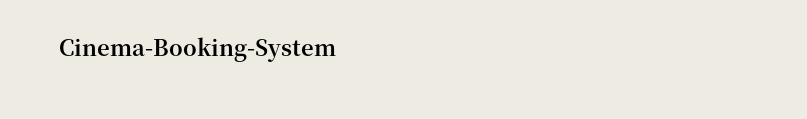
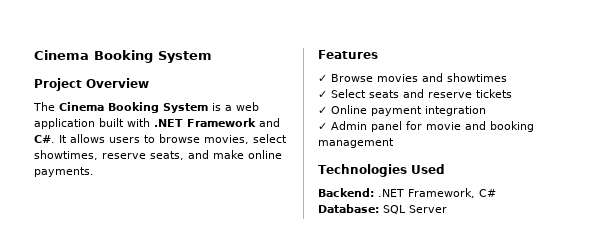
[59,37,336,62] Cinema-Booking-System -> [34,50,212,63] [34,78,149,91] [33,102,259,113] [34,118,280,129] [34,134,287,144] [34,150,282,160] [34,167,94,177] [318,50,378,59] [318,73,507,82] [318,89,512,98] [318,105,486,116] [318,121,534,132] [318,138,394,148] [318,164,445,177] [318,188,496,198] [318,204,447,214] Cinema Booking System // Project Overview // The Cinema Booking System is a web application built with .NET Framework and C#. It allows users to browse movies, select showtimes, reserve seats, and make online payments. // Features // ✓ Browse movies and showtimes // ✓ Select seats and reserve tickets // ✓ Online payment integration // ✓ Admin panel for movie and booking management // Technologies Used // Backend: .NET Framework, C# // Database: SQL Server

